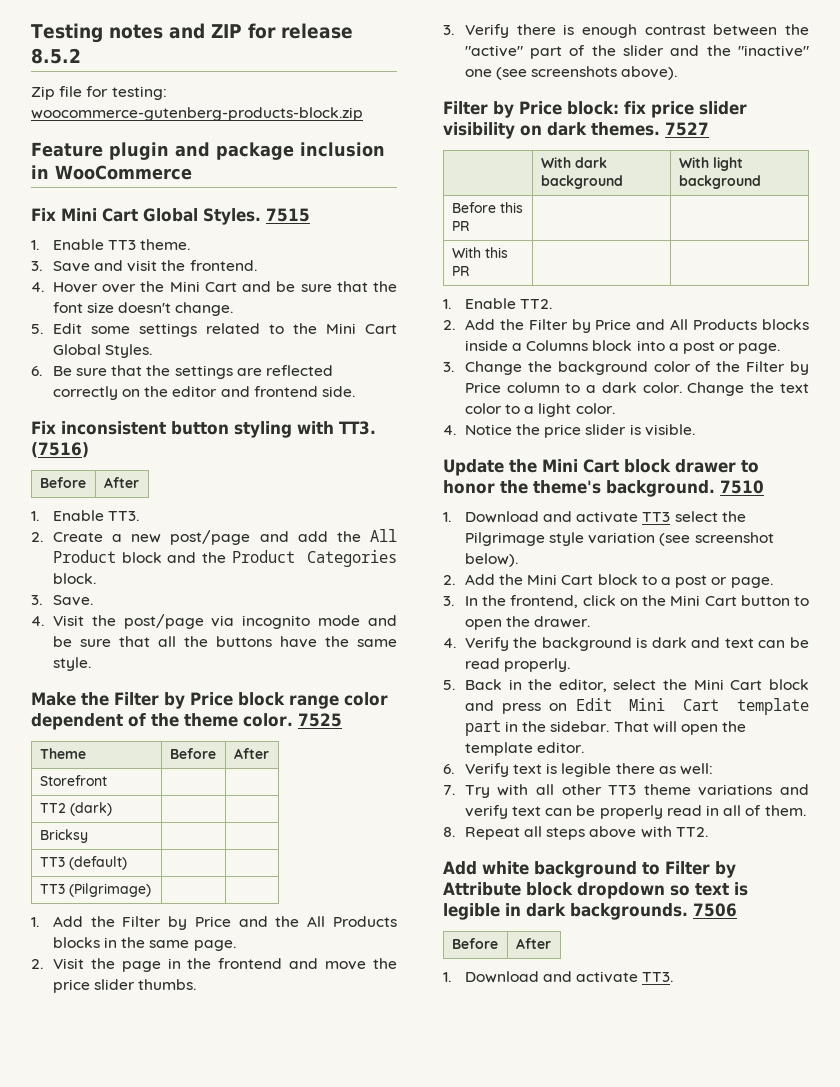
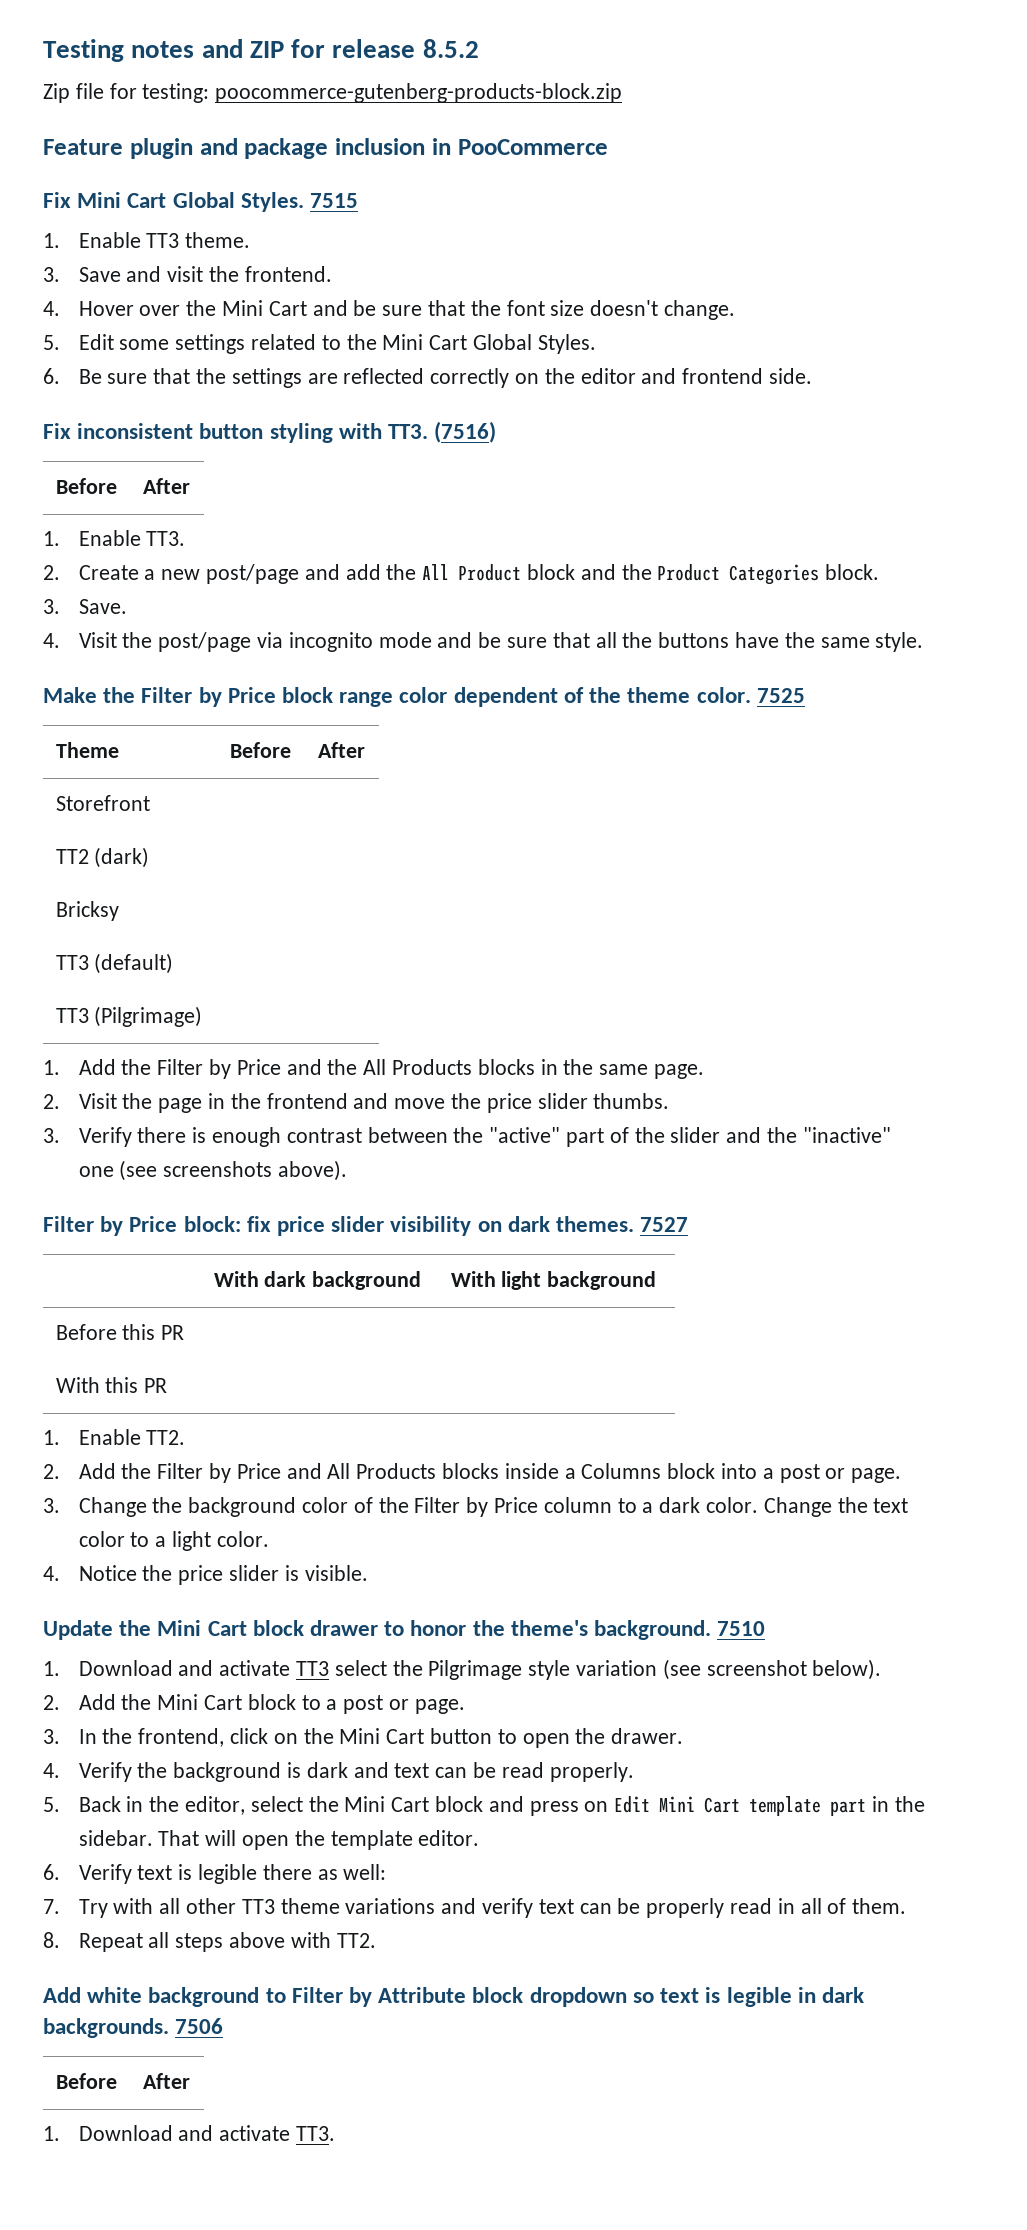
[31,107,363,121] woocommerce-gutenberg-products-block.zip -> [215,83,623,103] poocommerce-gutenberg-products-block.zip
[55,165,192,180] WooCommerce -> [457,139,608,155] PooCommerce

